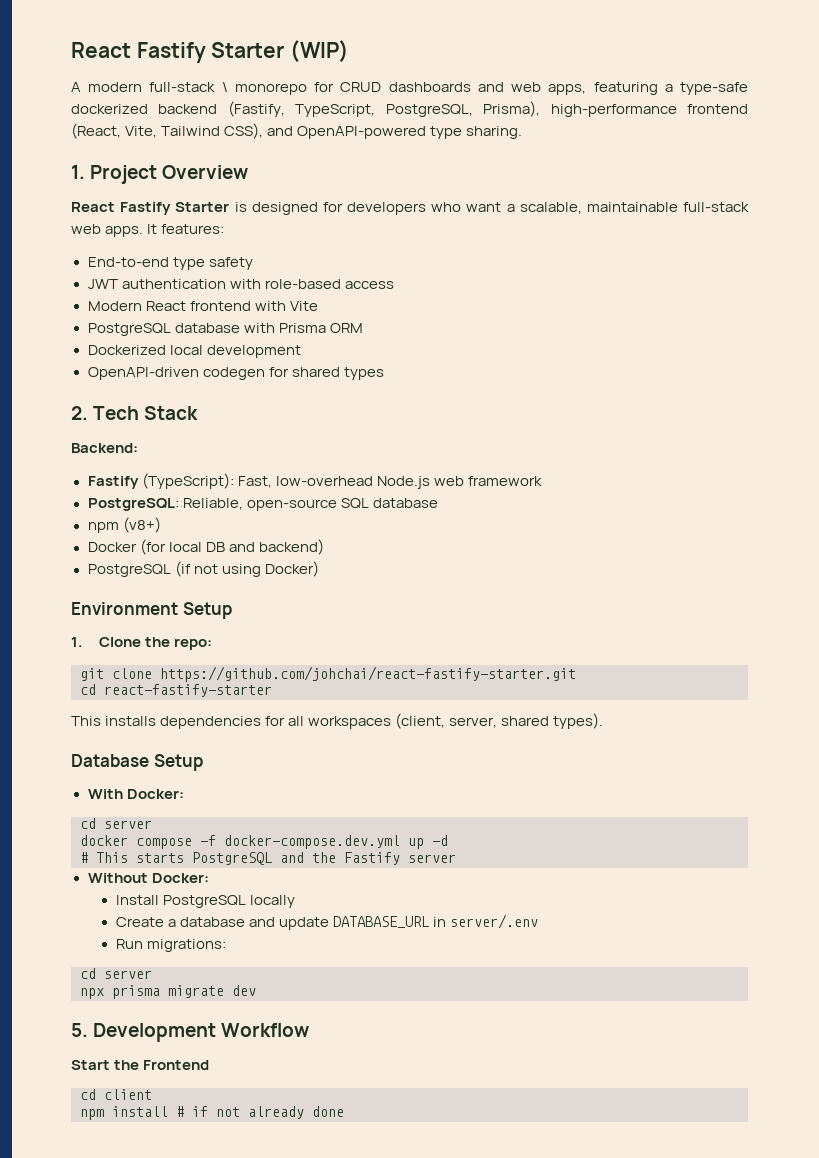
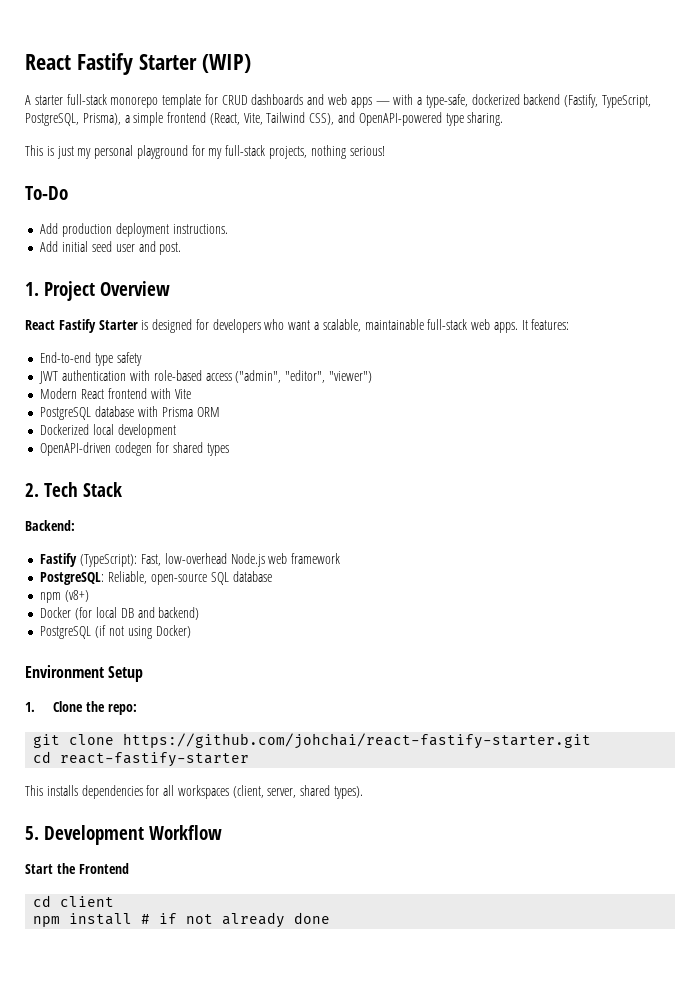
[88,82,307,95] modern full-stack \ monorepo -> [34,94,202,108] starter full-stack monorepo template
[548,82,749,95] apps, featuring a type-safe -> [350,94,468,108] apps — with a type-safe,
[550,104,677,117] high-performance -> [124,112,164,126] a simple
(523, 132) none -> [25,145,385,159] [25,186,68,200] [40,223,228,237] [40,241,182,255] // This is just my personal playground for my full-stack projects, nothing serious! // To-Do // Add production deployment instructions. // Add initial seed user and post.
(394, 285) none -> [235,370,372,383] ("admin", "editor", "viewer")
[71,754,203,771] [87,789,184,799] [80,818,152,829] [80,835,448,849] [80,852,456,865] [87,873,209,883] [115,895,295,908] [115,914,538,930] [115,939,226,952] [80,968,152,979] [80,985,256,999] // Database Setup // With Docker: // cd server // docker compose -f docker-compose.dev.yml up -d // # This starts PostgreSQL and the Fastify server // Without Docker: // Install PostgreSQL locally // Create a database and update DATABASE_URL in server/.env // Run migrations: // cd server // npx prisma migrate dev -> (364, 792) none

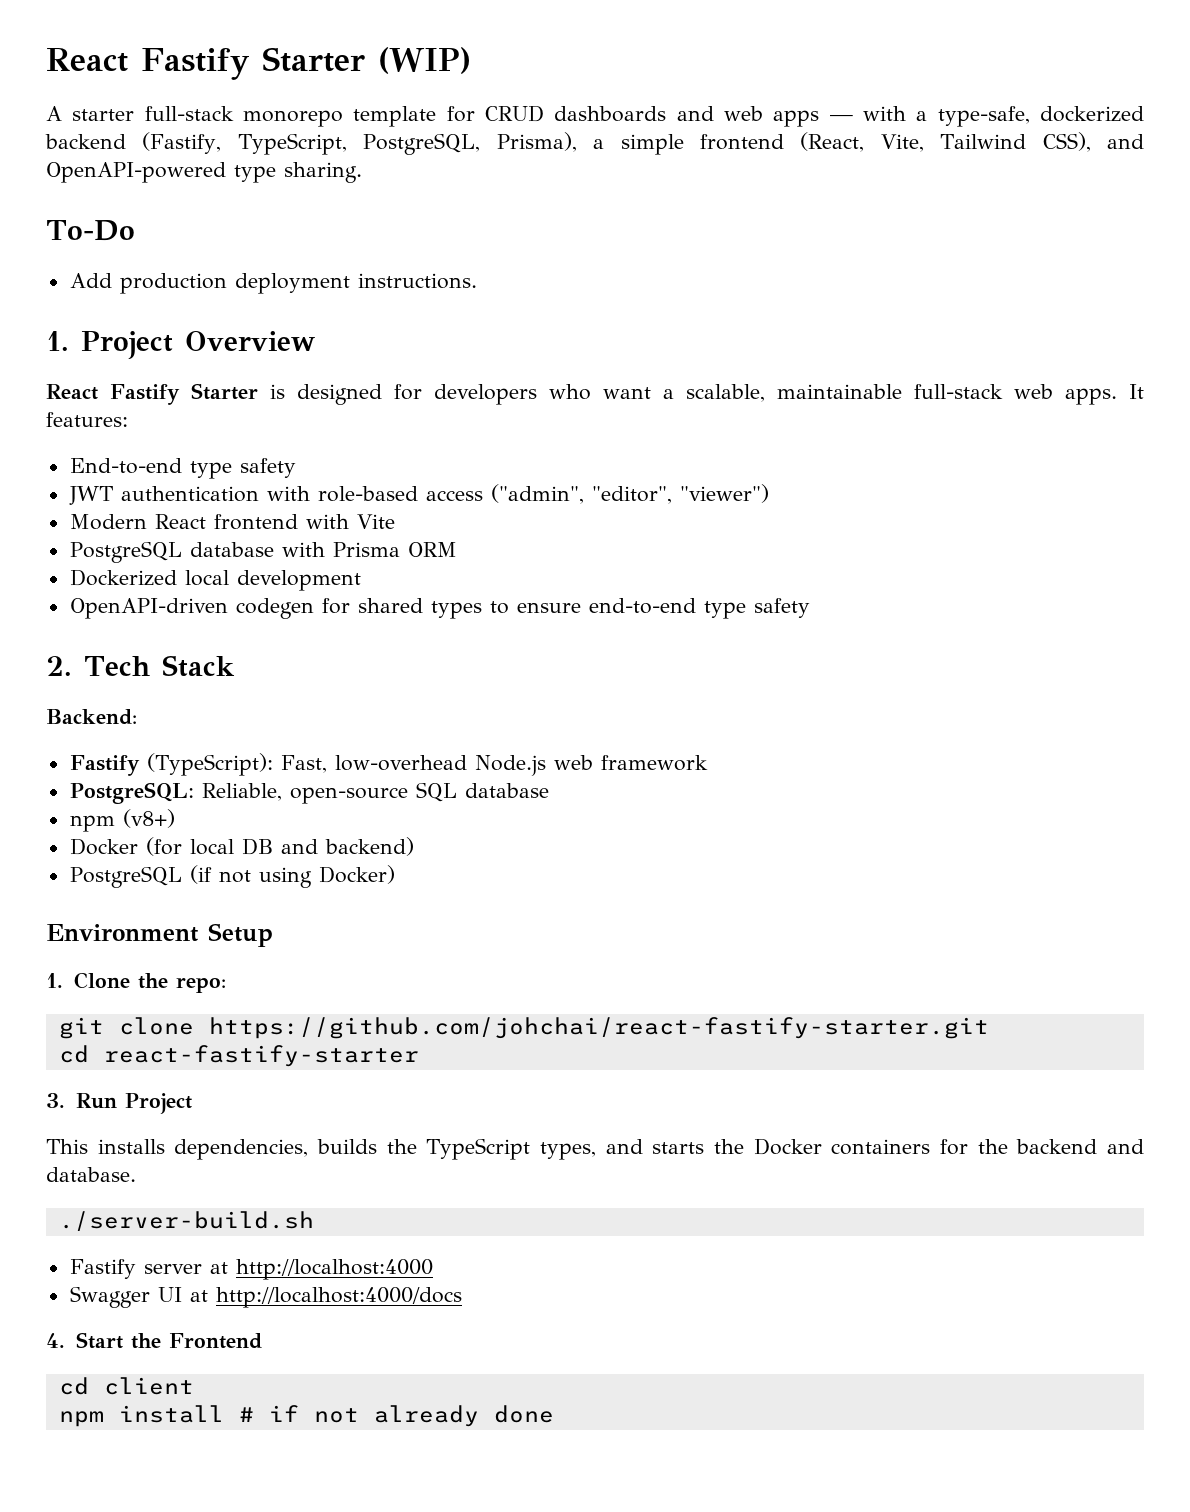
[25,145,385,159] // This is just my personal playground for my full-stack projects, nothing serious! -> (362, 172) none
[40,241,182,255] // Add initial seed user and post. -> (477, 281) none
(229, 449) none -> [489,598,810,619] to ensure end-to-end type safety
(250, 759) none -> [46,1093,192,1114] // 3. Run Project
[81,785,364,799] [25,825,223,845] dependencies for all workspaces (client, server, shared types). // 5. Development Workflow // -> [174,1138,1144,1160] [46,1167,136,1182] [58,1211,314,1231] [69,1259,433,1280] [69,1286,462,1308] [46,1333,65,1348] dependencies, builds the TypeScript types, and starts the Docker containers for the backend and database. // ./server-build.sh // Fastify server at http://localhost:4000 // Swagger UI at http://localhost:4000/docs // 4.

